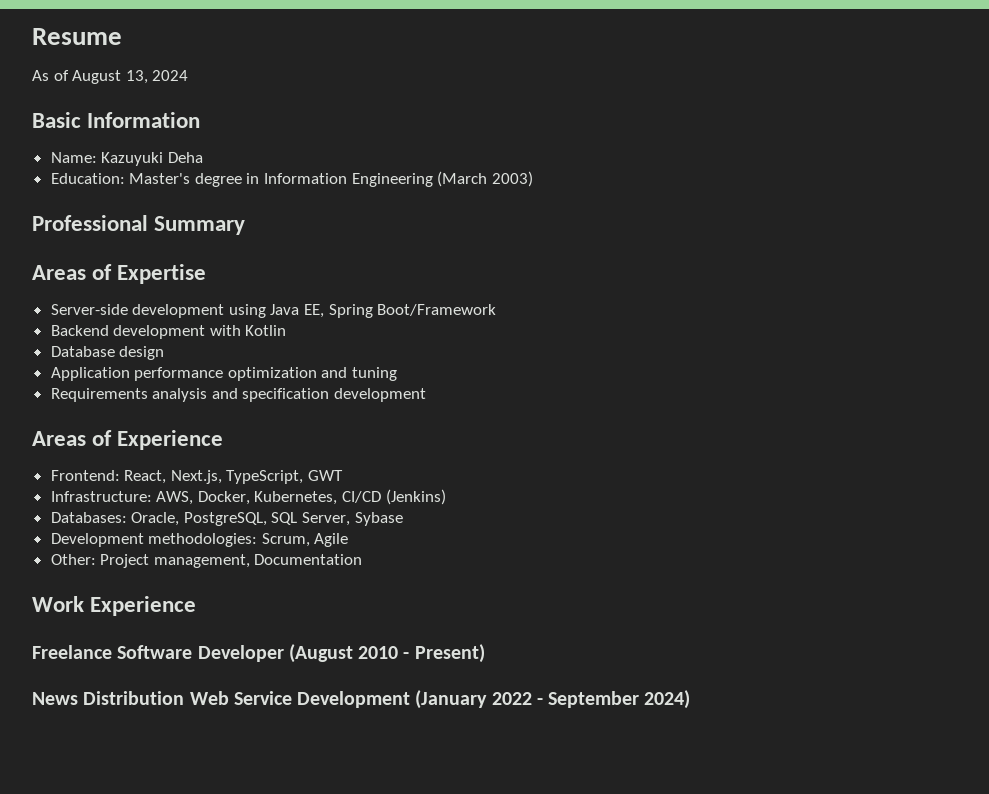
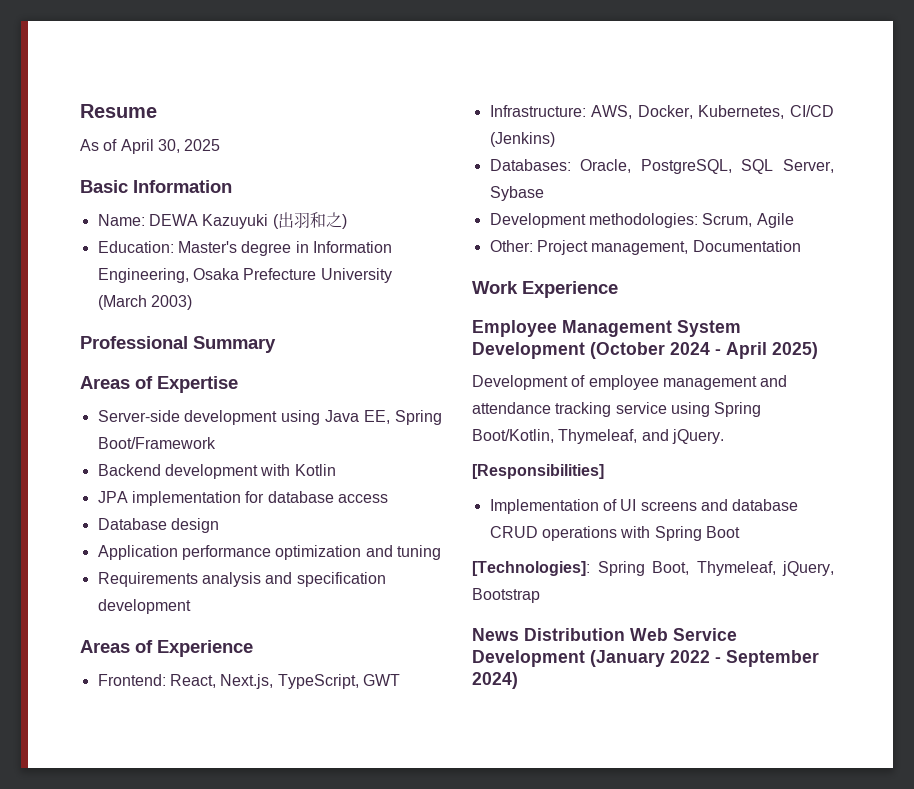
[72,70,189,84] August 13, 2024 -> [120,139,221,154] April 30, 2025
[101,152,203,166] Kazuyuki Deha -> [148,212,347,229] DEWA Kazuyuki (出羽和之)
[351,173,433,187] Engineering -> [97,268,392,283] Engineering, Osaka Prefecture University
(287, 330) none -> [97,491,388,506] // JPA implementation for database access
[32,644,485,663] Freelance Software Developer (August 2010 - Present) -> [472,320,741,337] [472,342,818,359] [472,375,788,390] [472,402,762,417] [472,429,724,444] [472,464,604,479] [489,499,799,514] [489,526,740,541] [472,561,834,576] [472,588,540,603] Employee Management System Development (October 2024 - April 2025) // Development of employee management and attendance tracking service using Spring Boot/Kotlin, Thymeleaf, and jQuery. // [Responsibilities] // Implementation of UI screens and database CRUD operations with Spring Boot // [Technologies]: Spring Boot, Thymeleaf, jQuery, Bootstrap

